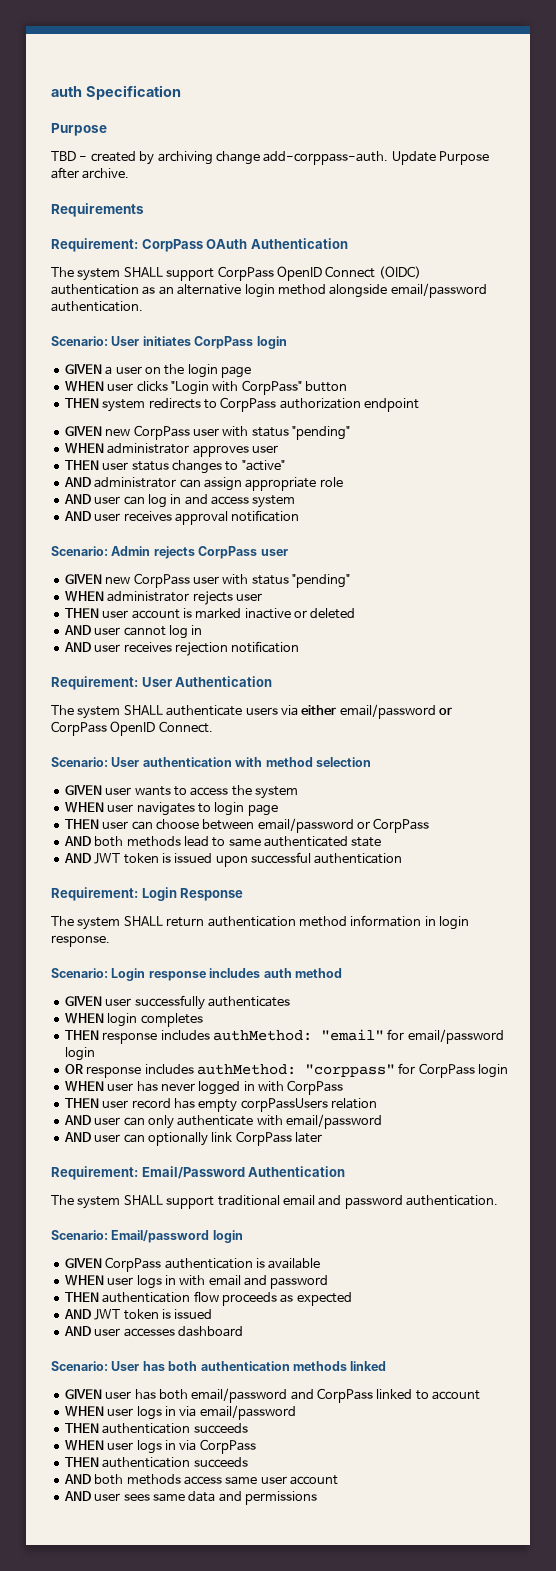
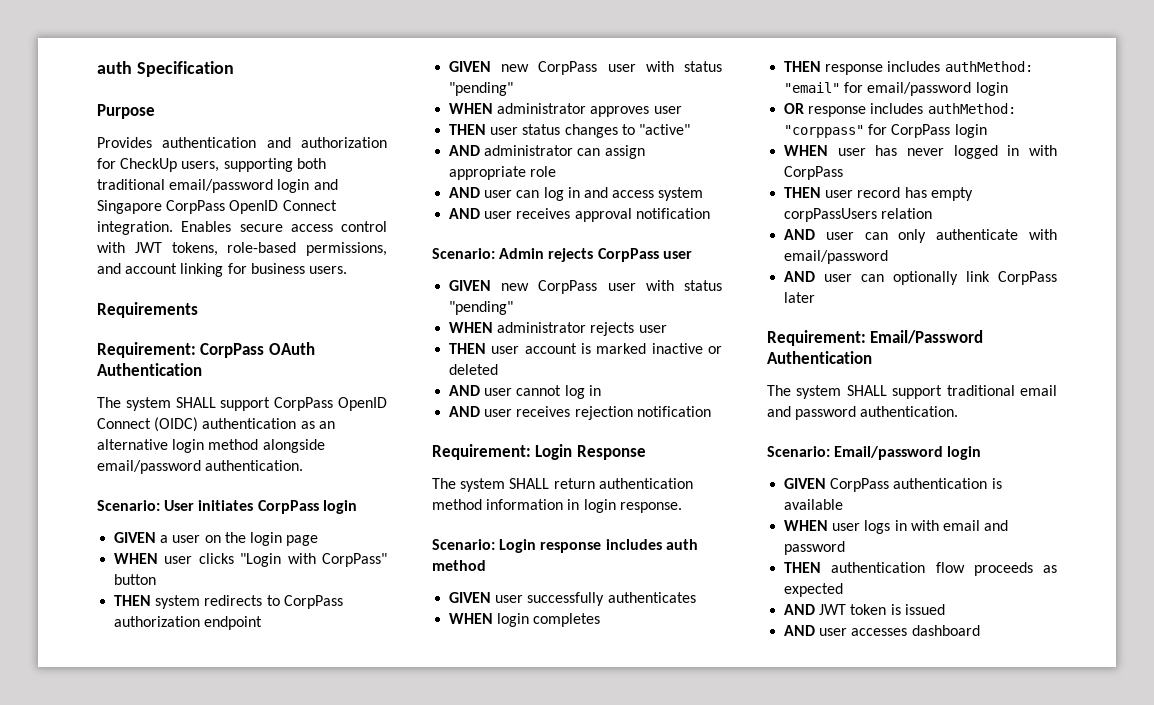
[51,151,489,165] [51,167,130,179] TBD - created by archiving change add-corppass-auth. Update Purpose after archive. -> [97,137,387,148] [97,158,326,172] [97,179,338,193] [97,200,337,214] [97,221,387,235] [97,242,387,256] [97,263,347,277] Provides authentication and authorization for CheckUp users, supporting both traditional email/password login and Singapore CorpPass OpenID Connect integration. Enables secure access control with JWT tokens, role-based permissions, and account linking for business users.
[51,676,273,690] [51,704,452,719] [51,721,213,736] [51,757,371,767] [64,785,298,799] [64,802,278,816] [64,818,430,833] [63,836,382,847] [63,852,403,867] // Requirement: User Authentication // The system SHALL authenticate users via either email/password or CorpPass OpenID Connect. // Scenario: User authentication with method selection // GIVEN user wants to access the system // WHEN user navigates to login page // THEN user can choose between email/password or CorpPass // AND both methods lead to same authenticated state // AND JWT token is issued upon successful authentication -> (711, 411) none
[51,1361,387,1371] [64,1388,481,1403] [64,1405,296,1420] [64,1423,248,1434] [64,1439,256,1454] [64,1457,248,1468] [63,1474,338,1485] [63,1491,317,1505] // Scenario: User has both authentication methods linked // GIVEN user has both email/password and CorpPass linked to account // WHEN user logs in via email/password // THEN authentication succeeds // WHEN user logs in via CorpPass // THEN authentication succeeds // AND both methods access same user account // AND user sees same data and permissions -> (980, 630) none

